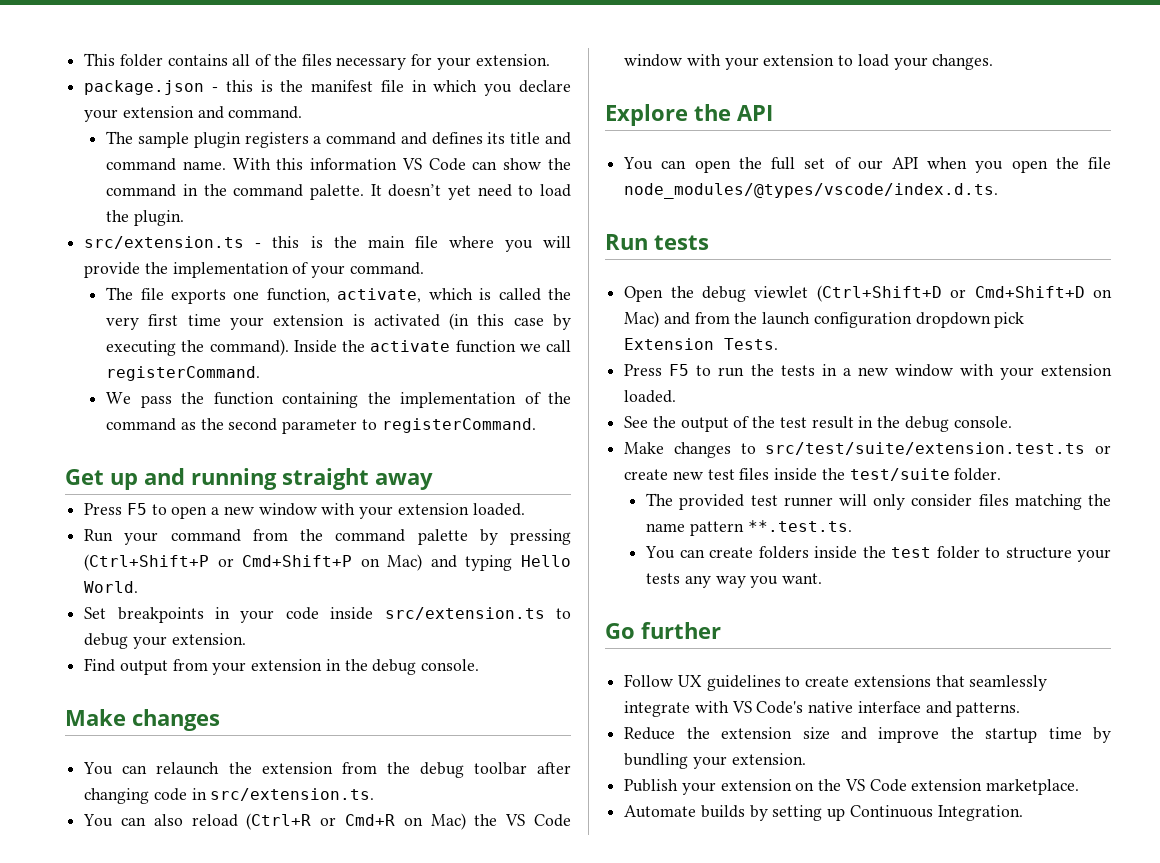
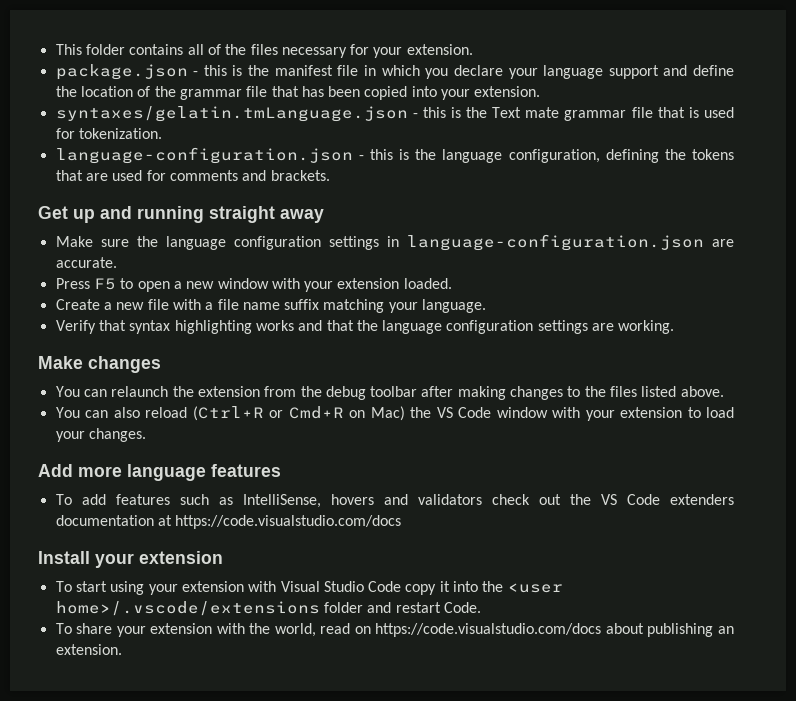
[122,106,303,119] [106,131,571,148] [106,158,571,171] [106,184,572,200] [106,210,184,226] [84,236,571,252] [84,262,424,278] [106,287,572,304] [106,313,571,330] [106,339,571,356] [106,366,261,381] [106,392,571,408] [106,418,536,434] extension and command. // The sample plugin registers a command and defines its title and command name. With this information VS Code can show the command in the command palette. It doesn’t yet need to load the plugin. // src/extension.ts - this is the main file where you will provide the implementation of your command. // The file exports one function, activate, which is called the very first time your extension is activated (in this case by executing the command). Inside the activate function we call registerCommand. // We pass the function containing the implementation of the command as the second parameter to registerCommand. -> [543,65,734,79] [55,86,541,100] [55,106,734,122] [55,128,162,139] [55,147,735,164] [55,170,330,181] language support and define the location of the grammar file that has been copied into your extension. // syntaxes/gelatin.tmLanguage.json - this is the Text mate grammar file that is used for tokenization. // language-configuration.json - this is the language configuration, defining the tokens that are used for comments and brackets.
(433, 481) none -> [55,234,734,251] [55,257,117,268] // Make sure the language configuration settings in language-configuration.json are accurate.
[84,529,571,545] [84,554,571,571] [84,581,139,593] [84,607,571,623] [84,633,246,649] [84,658,480,675] Run your command from the command palette by pressing (Ctrl+Shift+P or Cmd+Shift+P on Mac) and typing Hello World. // Set breakpoints in your code inside src/extension.ts to debug your extension. // Find output from your extension in the debug console. -> [55,299,487,313] [55,320,675,334] Create a new file with a file name suffix matching your language. // Verify that syntax highlighting works and that the language configuration settings are working.
[84,788,375,804] changing code in src/extension.ts. -> [457,386,724,400] making changes to the files listed above.
[605,104,773,126] [623,157,1111,173] [624,183,999,199] [605,234,709,250] [624,285,1112,302] [624,311,1025,328] [624,338,779,350] [624,364,1112,380] [624,390,677,403] [624,416,1012,432] [624,442,1111,458] [624,468,1002,481] [646,493,1111,510] [646,520,852,536] [645,546,1112,562] [646,573,823,588] [605,622,721,639] [624,674,1048,691] [624,701,1021,717] [624,727,1111,743] [624,753,806,769] [624,779,1080,795] [624,805,1023,821] Explore the API // You can open the full set of our API when you open the file node_modules/@types/vscode/index.d.ts. // Run tests // Open the debug viewlet (Ctrl+Shift+D or Cmd+Shift+D on Mac) and from the launch configuration dropdown pick Extension Tests. // Press F5 to run the tests in a new window with your extension loaded. // See the output of the test result in the debug console. // Make changes to src/test/suite/extension.test.ts or create new test files inside the test/suite folder. // The provided test runner will only consider files matching the name pattern **.test.ts. // You can create folders inside the test folder to structure your tests any way you want. // Go further // Follow UX guidelines to create extensions that seamlessly integrate with VS Code's native interface and patterns. // Reduce the extension size and improve the startup time by bundling your extension. // Publish your extension on the VS Code extension marketplace. // Automate builds by setting up Continuous Integration. -> [38,464,281,481] [55,494,734,508] [55,515,402,529] [38,551,223,568] [55,581,563,595] [55,601,481,616] [55,623,734,637] [55,644,122,655] Add more language features // To add features such as IntelliSense, hovers and validators check out the VS Code extenders documentation at https://code.visualstudio.com/docs // Install your extension // To start using your extension with Visual Studio Code copy it into the <user home>/.vscode/extensions folder and restart Code. // To share your extension with the world, read on https://code.visualstudio.com/docs about publishing an extension.

